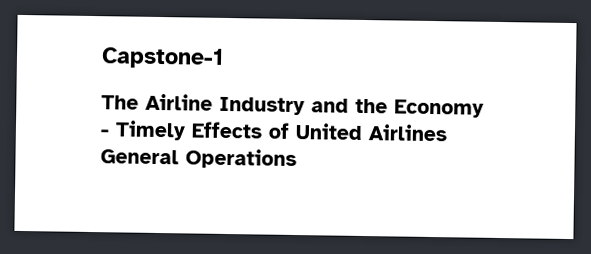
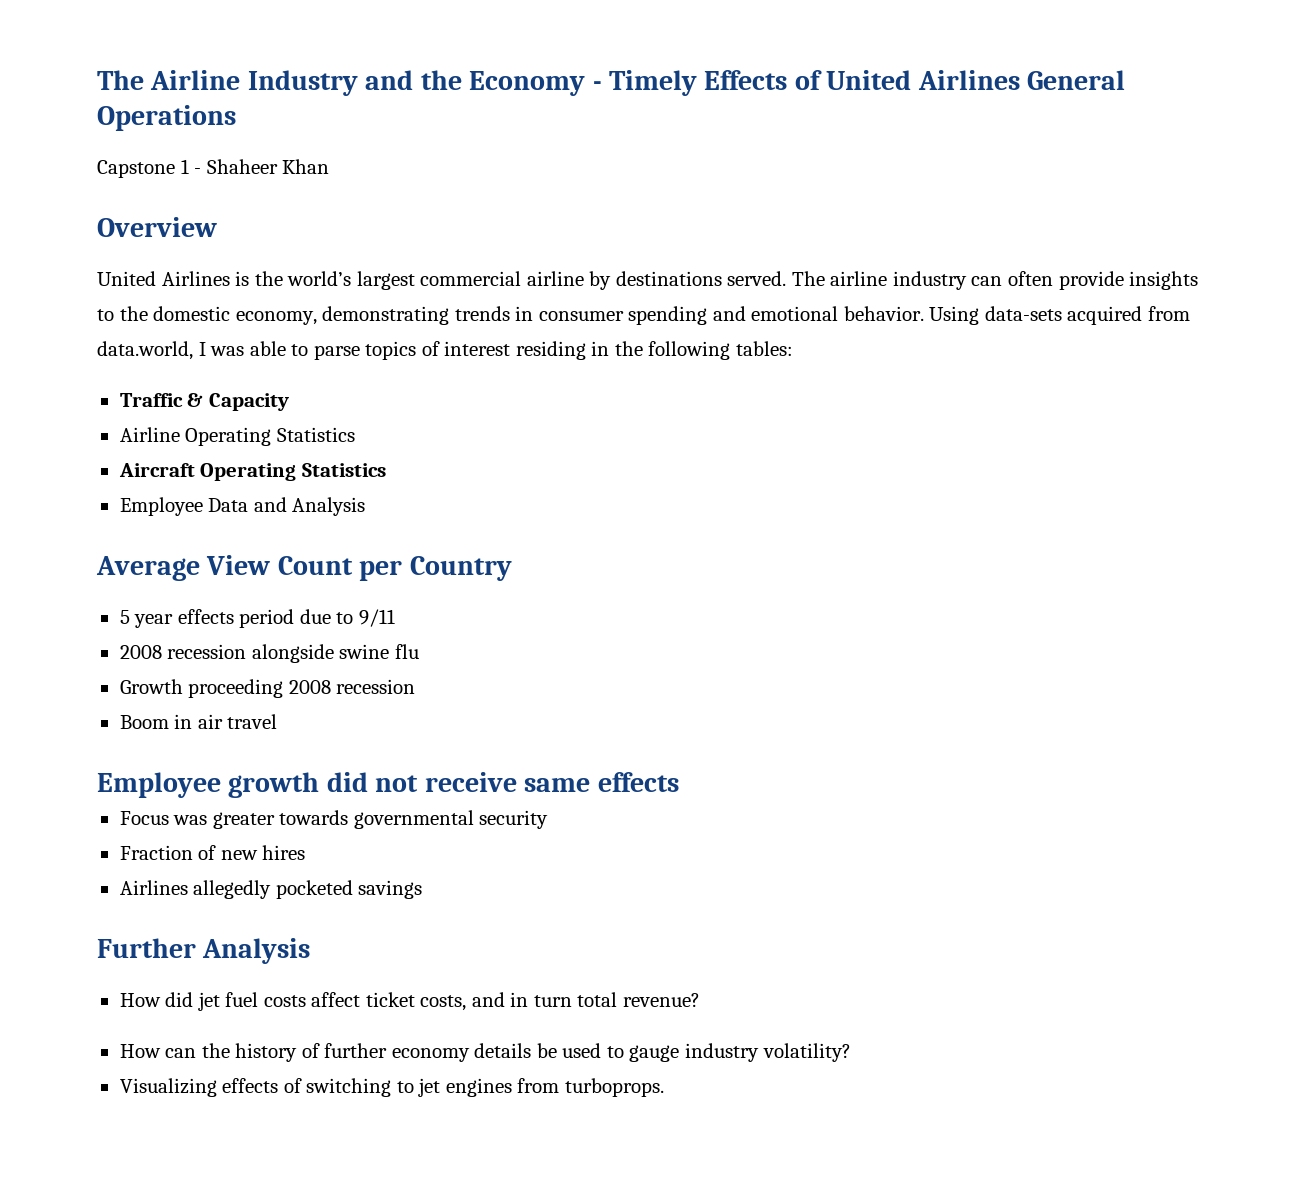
[101,47,224,69] Capstone-1 // -> (97, 80) none
(297, 159) none -> [97,159,330,178] [97,217,217,237] [97,271,1199,290] [97,306,1191,325] [97,341,793,360] [119,393,289,411] [119,427,355,446] [118,463,386,481] [119,497,366,516] [96,555,512,581] [119,609,395,628] [119,644,419,663] [119,679,416,698] [119,714,278,729] [97,772,679,798] [119,810,549,829] [119,845,306,860] [119,880,423,899] [97,938,311,964] [119,992,700,1011] [119,1043,851,1062] [119,1078,664,1097] // Capstone 1 - Shaheer Khan // Overview // United Airlines is the world’s largest commercial airline by destinations served. The airline industry can often provide insights to the domestic economy, demonstrating trends in consumer spending and emotional behavior. Using data-sets acquired from data.world, I was able to parse topics of interest residing in the following tables: // Traffic & Capacity // Airline Operating Statistics // Aircraft Operating Statistics // Employee Data and Analysis // Average View Count per Country // 5 year effects period due to 9/11 // 2008 recession alongside swine flu // Growth proceeding 2008 recession // Boom in air travel // Employee growth did not receive same effects // Focus was greater towards governmental security // Fraction of new hires // Airlines allegedly pocketed savings // Further Analysis // How did jet fuel costs affect ticket costs, and in turn total revenue? // How can the history of further economy details be used to gauge industry volatility? // Visualizing effects of switching to jet engines from turboprops.

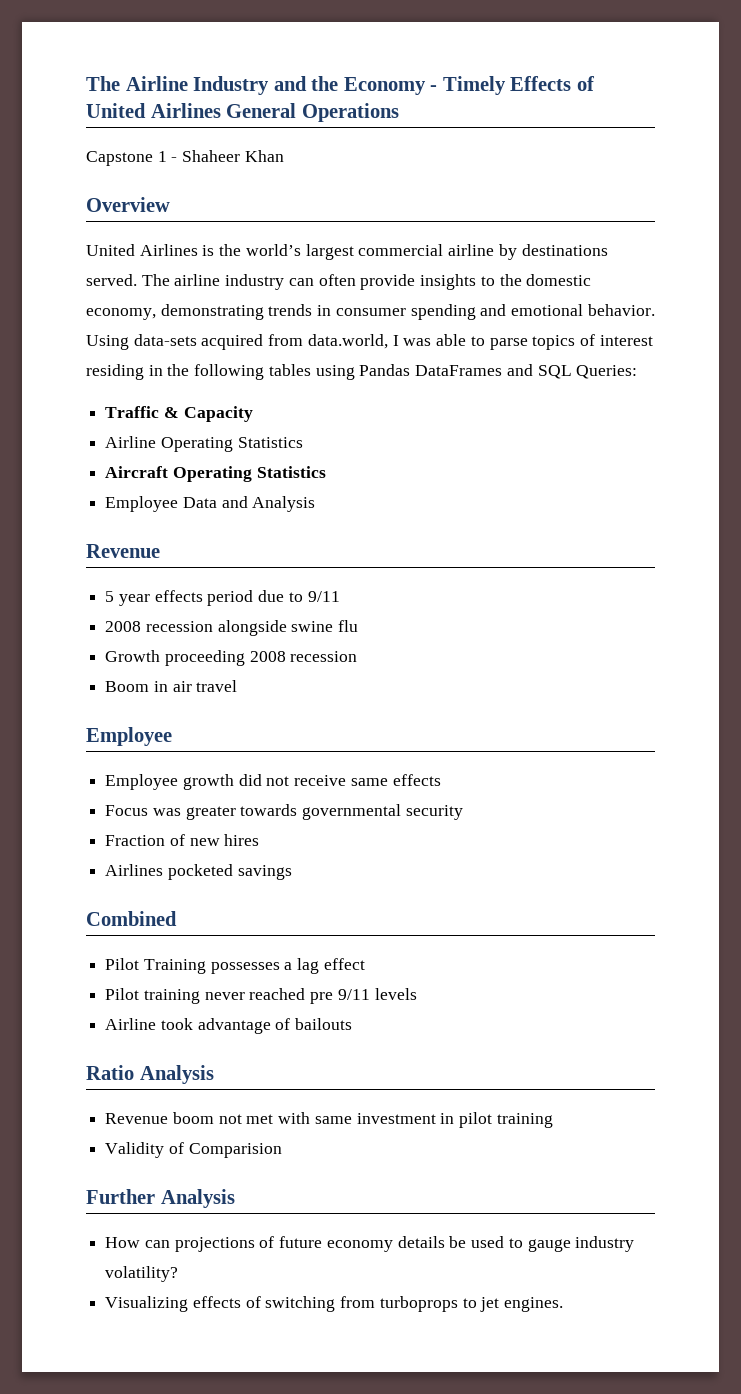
[735,341,793,356] tables: -> [268,364,638,380] tables using Pandas DataFrames and SQL Queries:
[96,555,512,581] Average View Count per Country -> [86,544,160,558] Revenue
(221, 785) none -> [105,774,179,790] // Employee
[193,880,272,899] allegedly -> (164, 870) none
[97,938,311,964] [119,992,700,1011] [119,1043,388,1062] Further Analysis // How did jet fuel costs affect ticket costs, and in turn total revenue? // How can the history of further -> [86,911,177,926] [105,958,365,974] [105,988,417,1004] [105,1018,353,1034] [86,1065,214,1084] [105,1112,553,1128] [105,1142,282,1158] [86,1189,235,1208] [105,1236,323,1252] Combined // Pilot Training possesses a lag effect // Pilot training never reached pre 9/11 levels // Airline took advantage of bailouts // Ratio Analysis // Revenue boom not met with same investment in pilot training // Validity of Comparision // Further Analysis // How can projections of future
[396,1078,664,1097] to jet engines from turboprops. -> [340,1296,564,1312] from turboprops to jet engines.

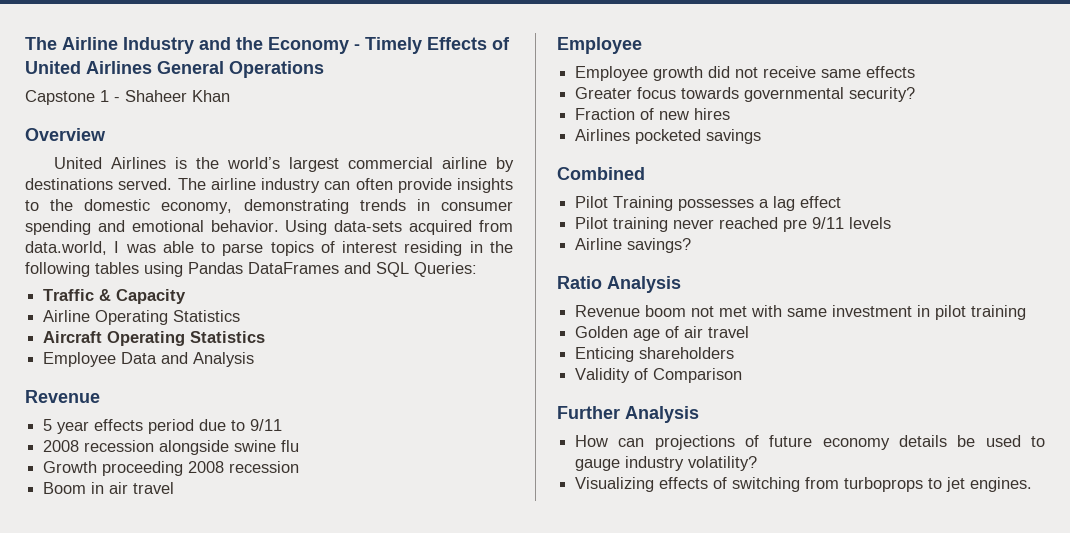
[105,805,236,820] Focus was greater -> [575,87,677,99] Greater focus
[405,805,463,820] security -> [849,87,916,102] security?
[160,1018,353,1034] took advantage of bailouts -> [627,238,692,253] savings?
(553, 1120) none -> [575,326,750,341] [575,347,735,362] // Golden age of air travel // Enticing shareholders
[188,1143,282,1158] Comparision -> [653,368,743,383] Comparison

